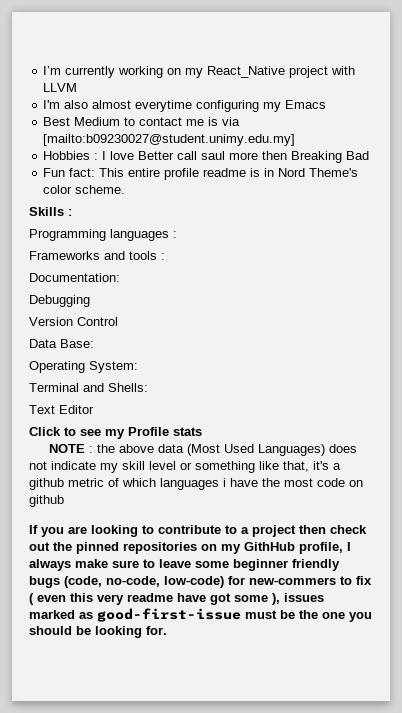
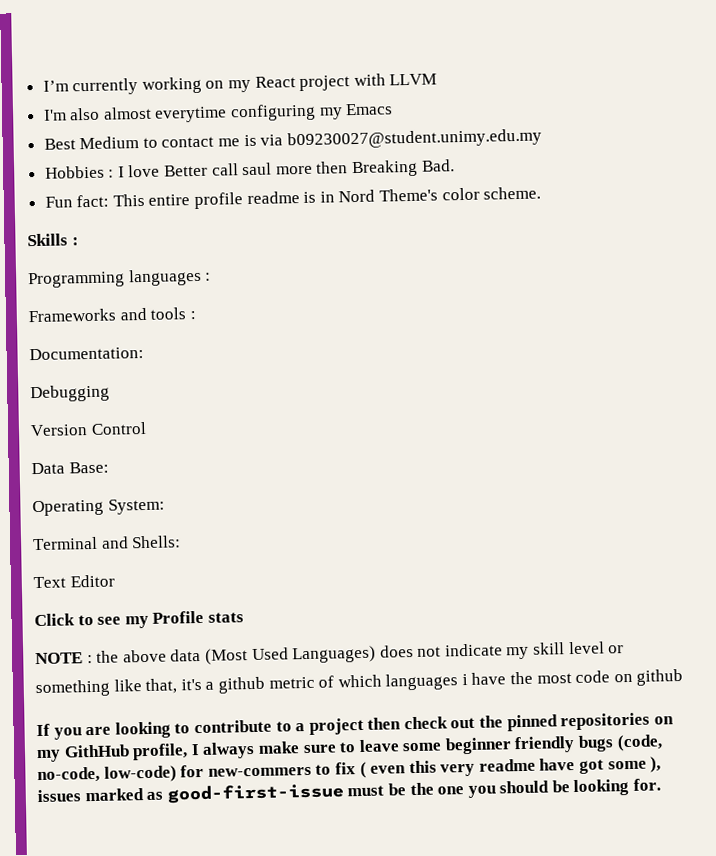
[207,66,286,78] React_Native -> [254,76,296,88] React
[43,134,296,146] [mailto:b09230027@student.unimy.edu.my] -> [286,128,542,150] b09230027@student.unimy.edu.my
[346,151,370,160] Bad -> [421,159,455,172] Bad.

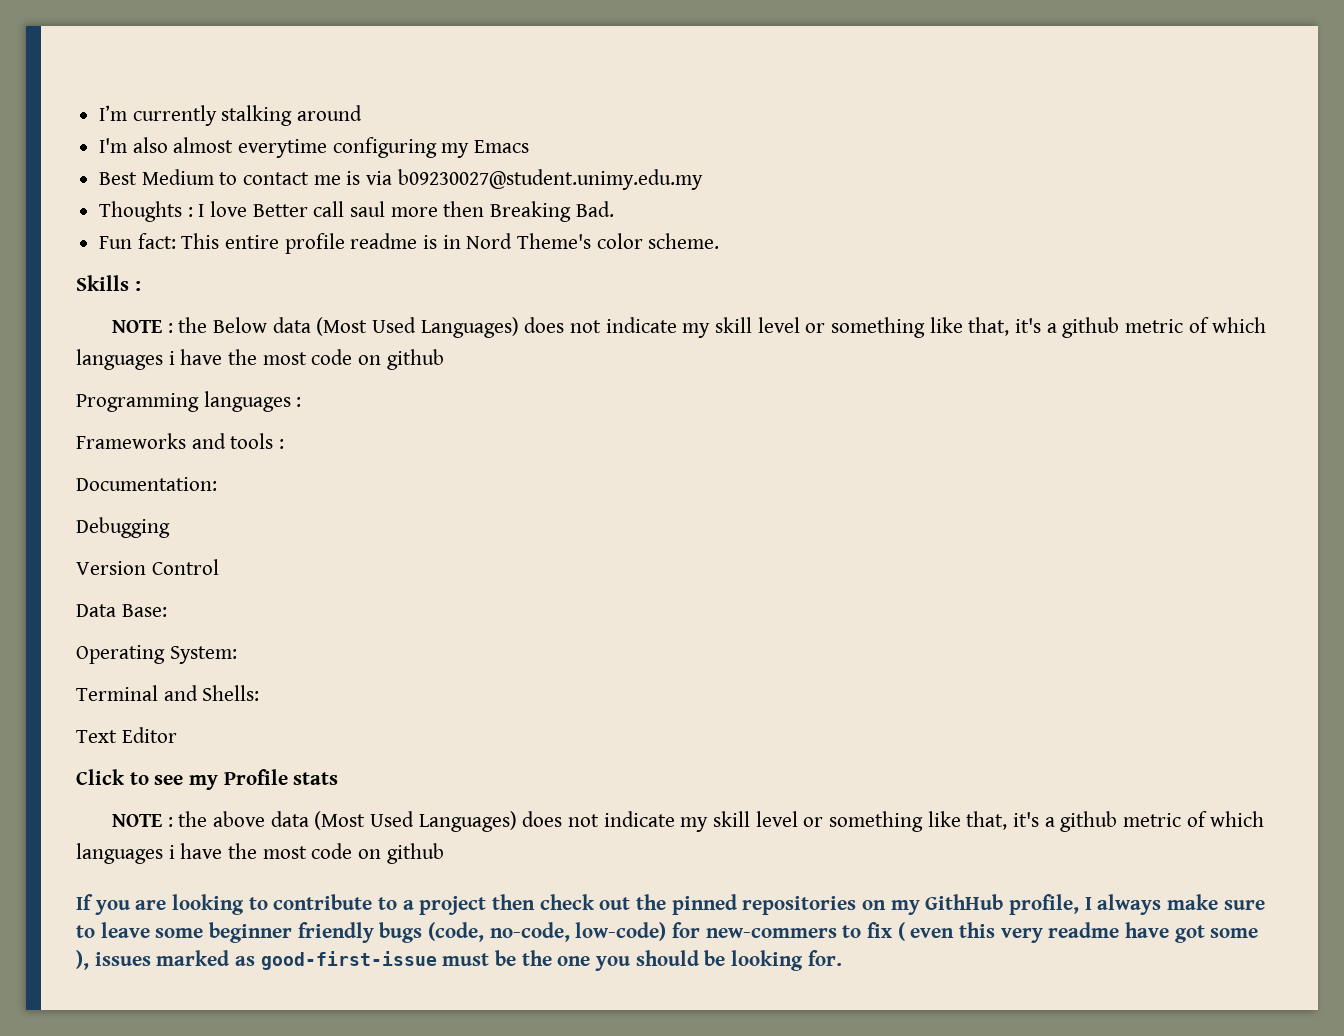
[141,73,438,94] working on my React project with LLVM -> [221,105,363,126] stalking around
[44,165,105,179] Hobbies -> [99,201,183,222] Thoughts
(79, 241) none -> [111,317,1267,338] [76,349,444,370] // NOTE : the Below data (Most Used Languages) does not indicate my skill level or something like that, it's a github metric of which languages i have the most code on github

